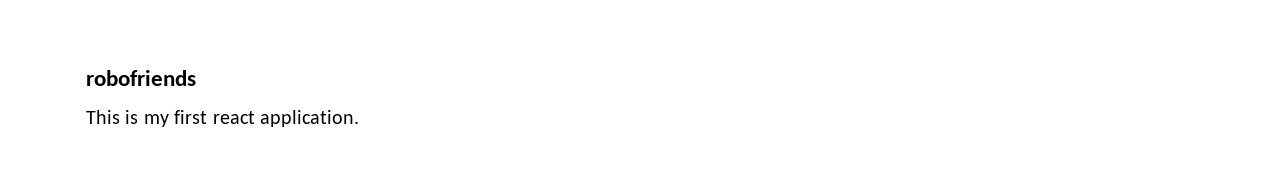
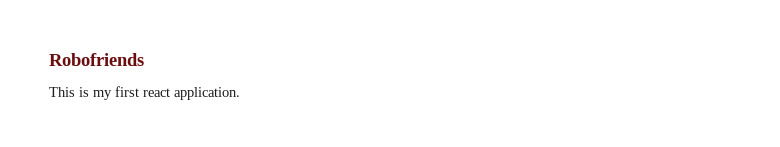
[86,70,196,86] robofriends -> [49,53,144,66] Robofriends

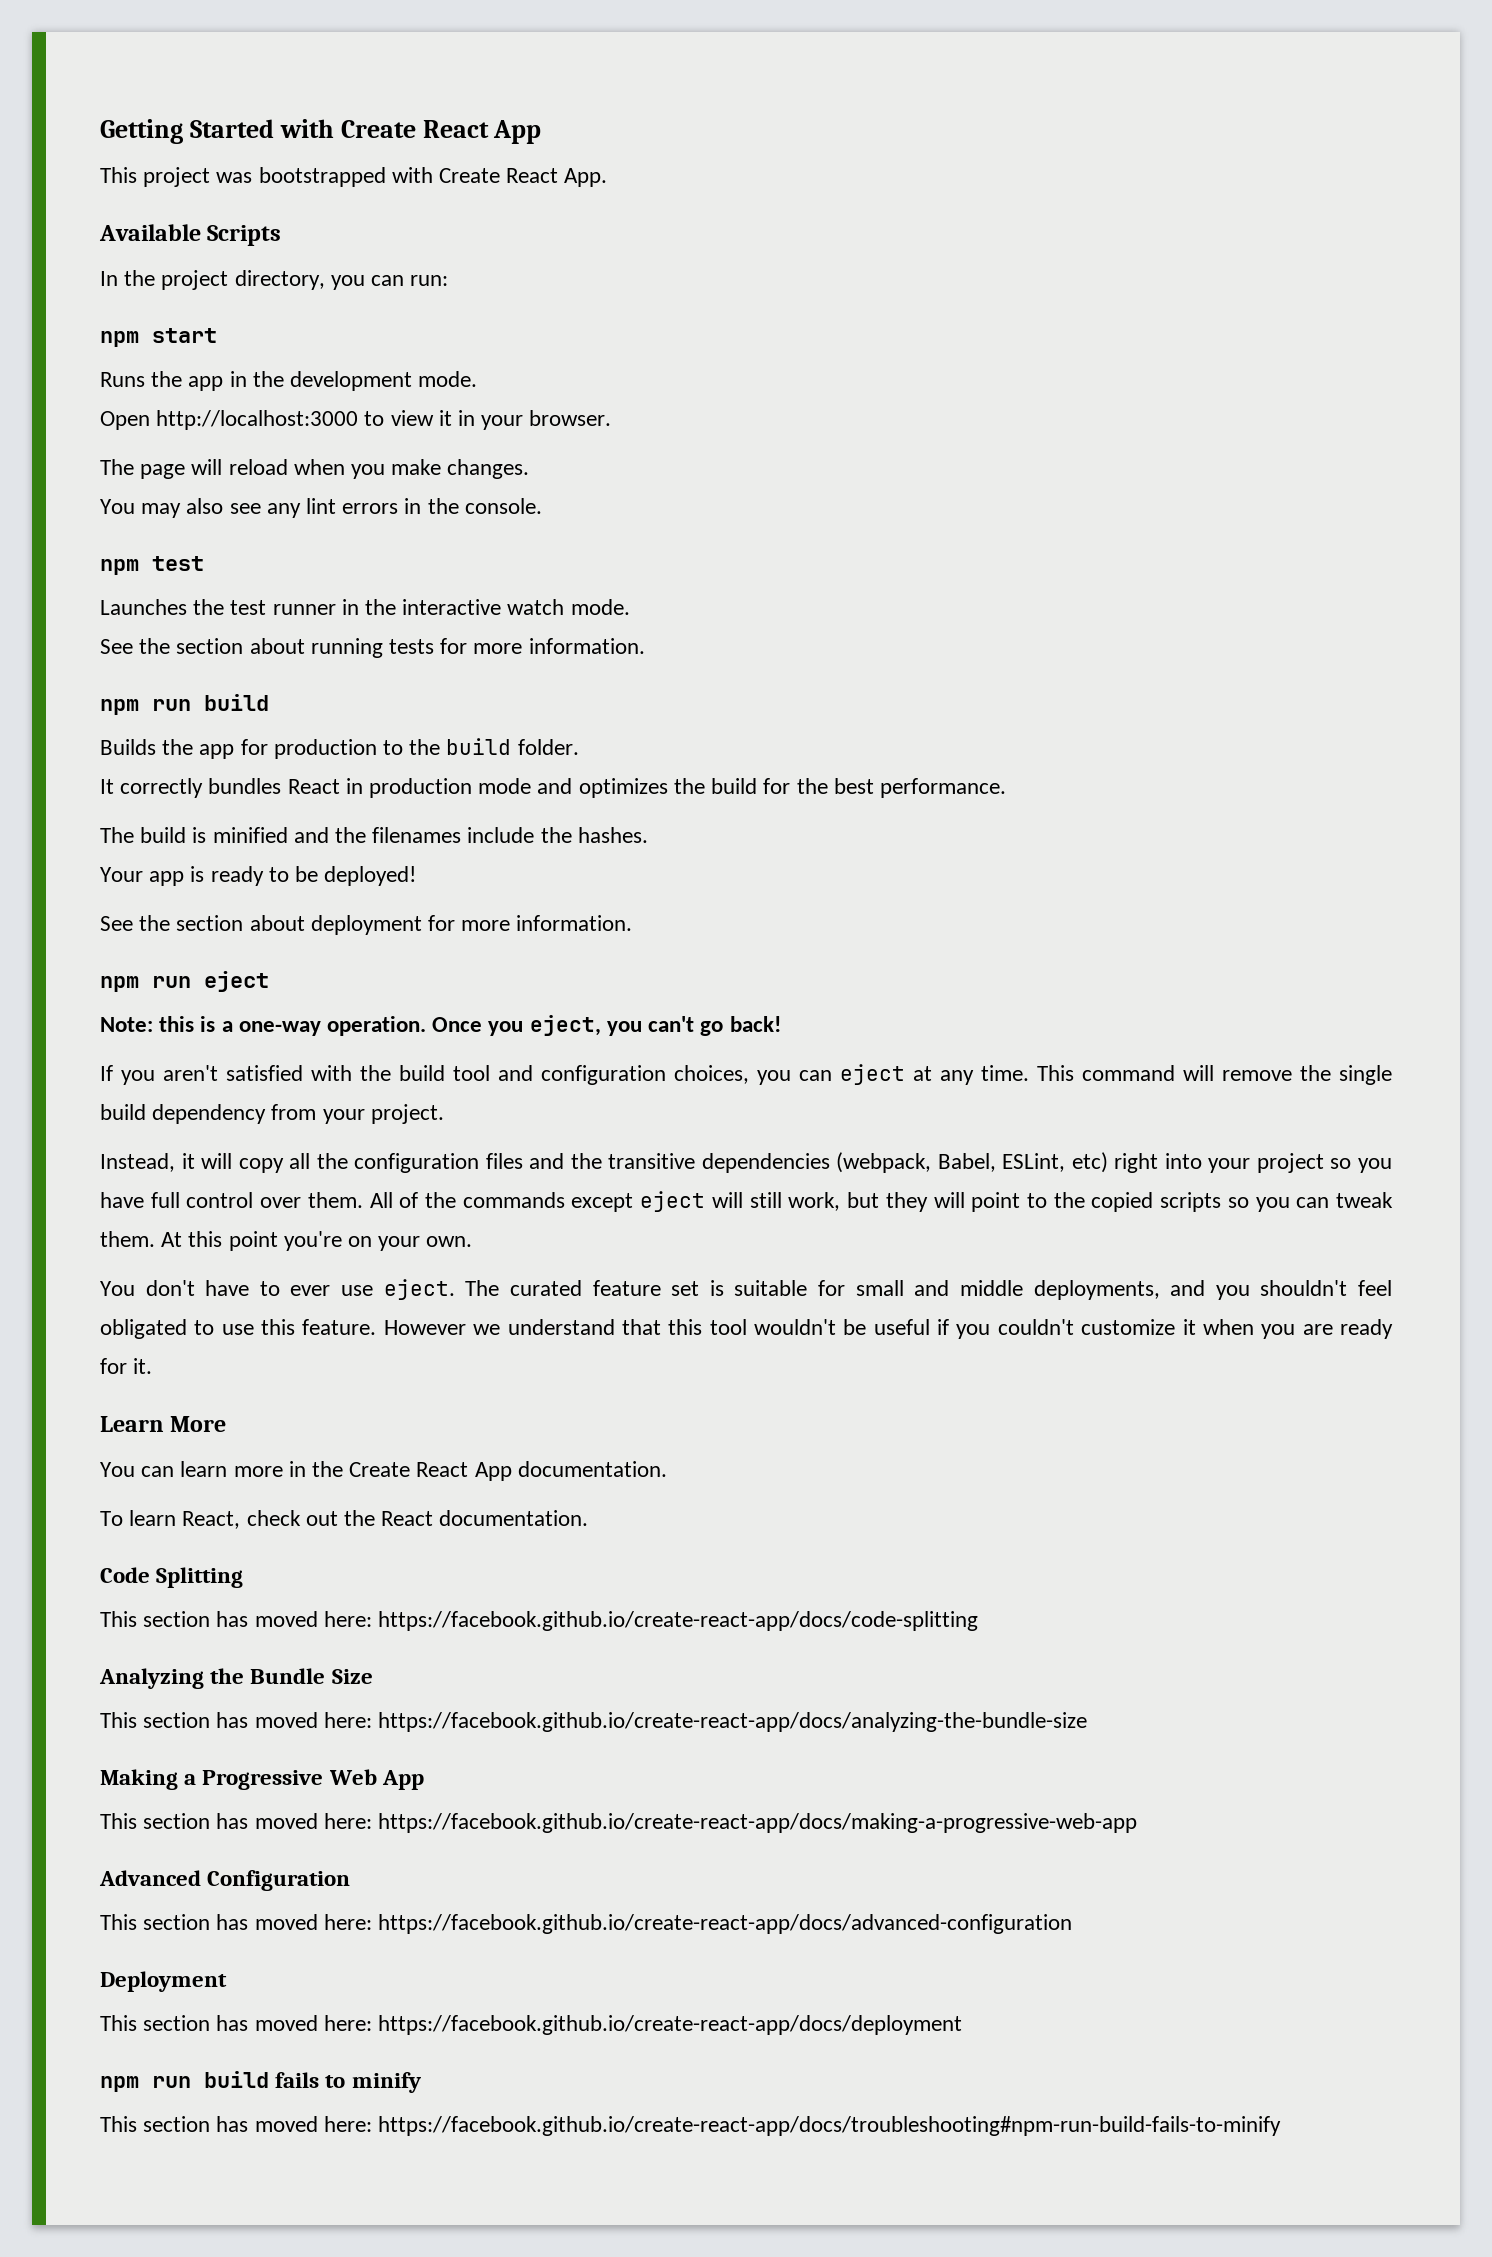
[49,53,144,66] [49,86,240,100] Robofriends // This is my first react application. -> [100,119,542,144] [100,167,608,187] [99,224,282,246] [100,270,449,290] [100,328,217,347] [100,371,478,391] [100,410,612,430] [100,459,530,479] [100,498,542,518] [100,556,204,575] [100,599,630,615] [100,638,645,658] [100,694,269,715] [100,738,579,759] [100,778,1006,798] [100,827,648,843] [100,866,417,886] [100,915,633,935] [100,971,269,992] [100,1015,781,1036] [100,1064,1392,1085] [100,1104,444,1124] [100,1152,1393,1173] [100,1191,1394,1212] [100,1231,473,1251] [100,1279,1392,1300] [100,1319,1393,1339] [100,1358,153,1374] [100,1416,227,1432] [100,1461,667,1481] [100,1510,589,1529] [100,1567,244,1588] [100,1611,979,1631] [99,1668,373,1689] [100,1712,1088,1732] [100,1769,424,1790] [100,1813,1138,1833] [99,1870,351,1891] [100,1914,1073,1934] [100,1971,227,1992] [100,2015,963,2035] [100,2071,421,2093] [100,2116,1282,2136] Getting Started with Create React App // This project was bootstrapped with Create React App. // Available Scripts // In the project directory, you can run: // npm start // Runs the app in the development mode. // Open http://localhost:3000 to view it in your browser. // The page will reload when you make changes. // You may also see any lint errors in the console. // npm test // Launches the test runner in the interactive watch mode. // See the section about running tests for more information. // npm run build // Builds the app for production to the build folder. // It correctly bundles React in production mode and optimizes the build for the best performance. // The build is minified and the filenames include the hashes. // Your app is ready to be deployed! // See the section about deployment for more information. // npm run eject // Note: this is a one-way operation. Once you eject, you can't go back! // If you aren't satisfied with the build tool and configuration choices, you can eject at any time. This command will remove the single build dependency from your project. // Instead, it will copy all the configuration files and the transitive dependencies (webpack, Babel, ESLint, etc) right into your project so you have full control over them. All of the commands except eject will still work, but they will point to the copied scripts so you can tweak them. At this point you're on your own. // You don't have to ever use eject. The curated feature set is suitable for small and middle deployments, and you shouldn't feel obligated to use this feature. However we understand that this tool wouldn't be useful if you couldn't customize it when you are ready for it. // Learn More // You can learn more in the Create React App documentation. // To learn React, check out the React documentation. // Code Splitting // This section has moved here: https://facebook.github.io/create-react-app/docs/code-splitting // Analyzing the Bundle Size // This section has moved here: https://facebook.github.io/create-react-app/docs/analyzing-the-bundle-size // Making a Progressive Web App // This section has moved here: https://facebook.github.io/create-react-app/docs/making-a-progressive-web-app // Advanced Configuration // This section has moved here: https://facebook.github.io/create-react-app/docs/advanced-configuration // Deployment // This section has moved here: https://facebook.github.io/create-react-app/docs/deployment // npm run build fails to minify // This section has moved here: https://facebook.github.io/create-react-app/docs/troubleshooting#npm-run-build-fails-to-minify

